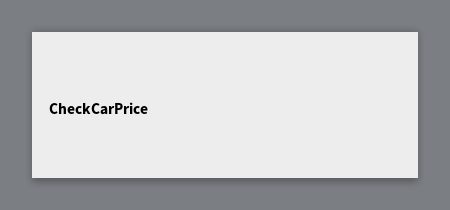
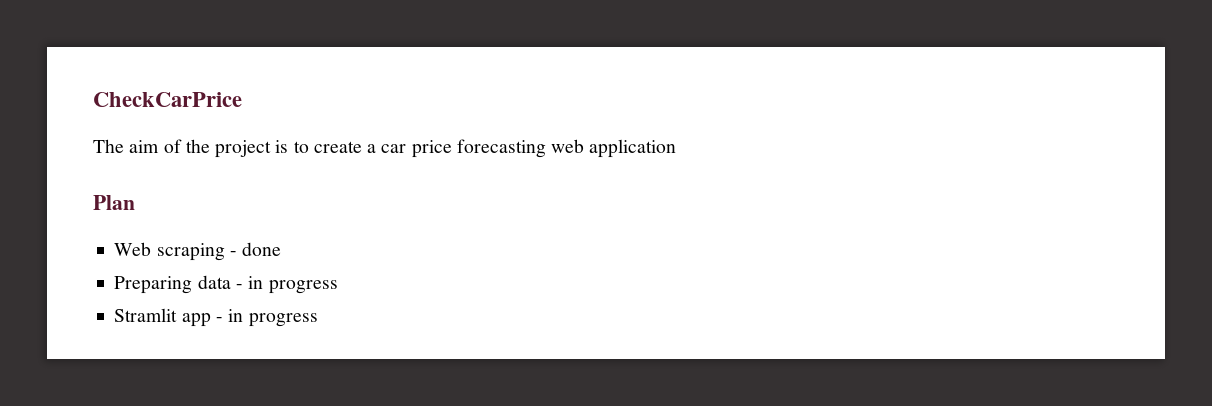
(148, 108) none -> [93,139,677,158] [93,195,135,210] [114,242,282,261] [114,275,338,294] [114,308,318,327] // The aim of the project is to create a car price forecasting web application // Plan // Web scraping - done // Preparing data - in progress // Stramlit app - in progress

